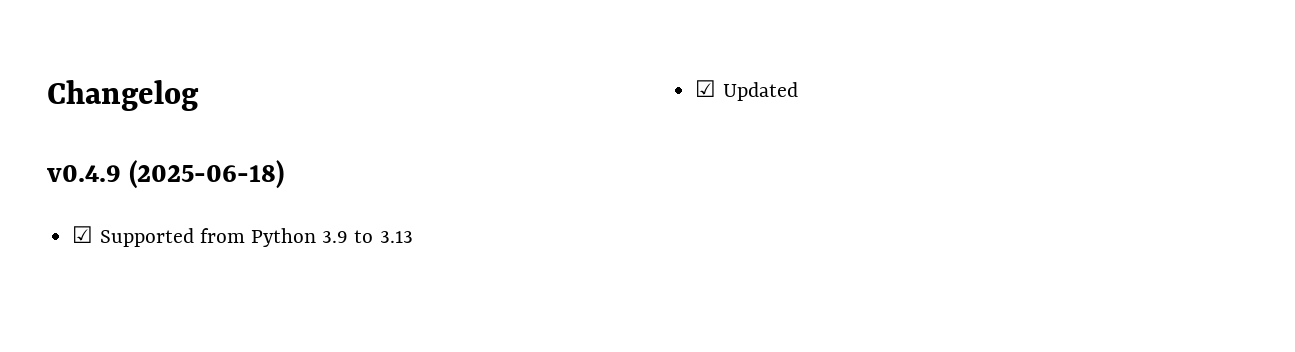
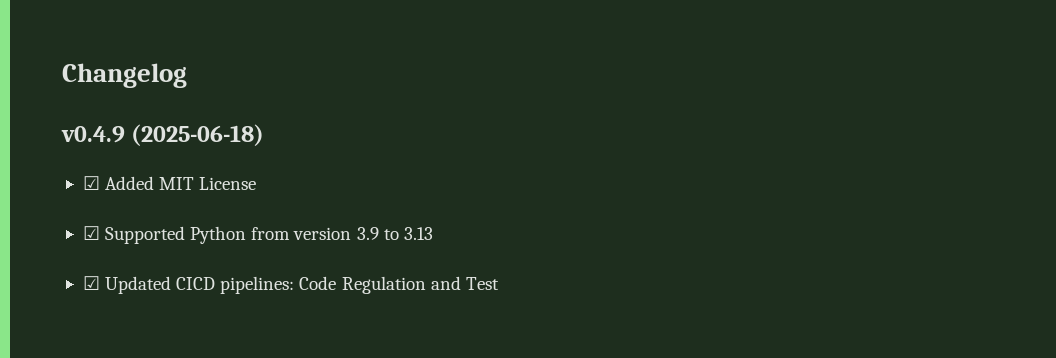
(285, 174) none -> [82,176,257,190] // ☑ Added MIT License
[199,228,316,247] from Python -> [190,226,352,244] Python from version
(798, 91) none -> [176,276,499,294] CICD pipelines: Code Regulation and Test

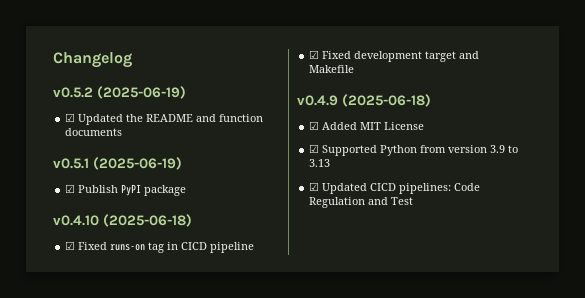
(187, 75) none -> [53,86,186,99] [65,113,264,125] [65,128,123,136] [53,157,182,170] [65,184,187,196] [53,214,192,227] [65,241,255,253] [309,50,480,62] [309,65,355,73] // v0.5.2 (2025-06-19) // ☑ Updated the README and function documents // v0.5.1 (2025-06-19) // ☑ Publish PyPI package // v0.4.10 (2025-06-18) // ☑ Fixed runs-on tag in CICD pipeline // ☑ Fixed development target and Makefile

